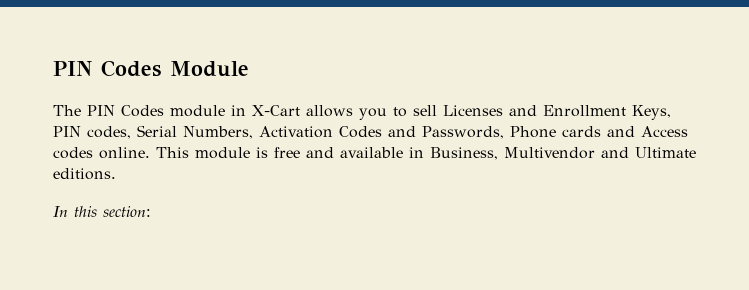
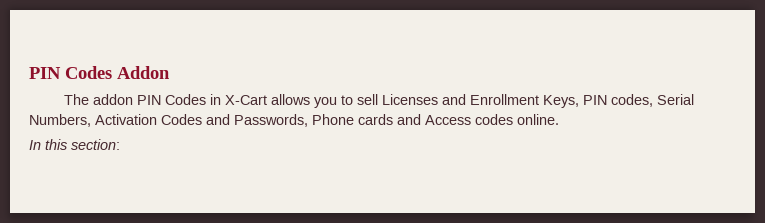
[53,60,249,77] PIN Codes Module -> [29,66,170,79] PIN Codes Addon
[87,105,225,117] PIN Codes module -> [93,94,207,105] addon PIN Codes
[156,147,696,160] [53,168,116,180] This module is free and available in Business, Multivendor and Ultimate editions. -> (559, 119) none

